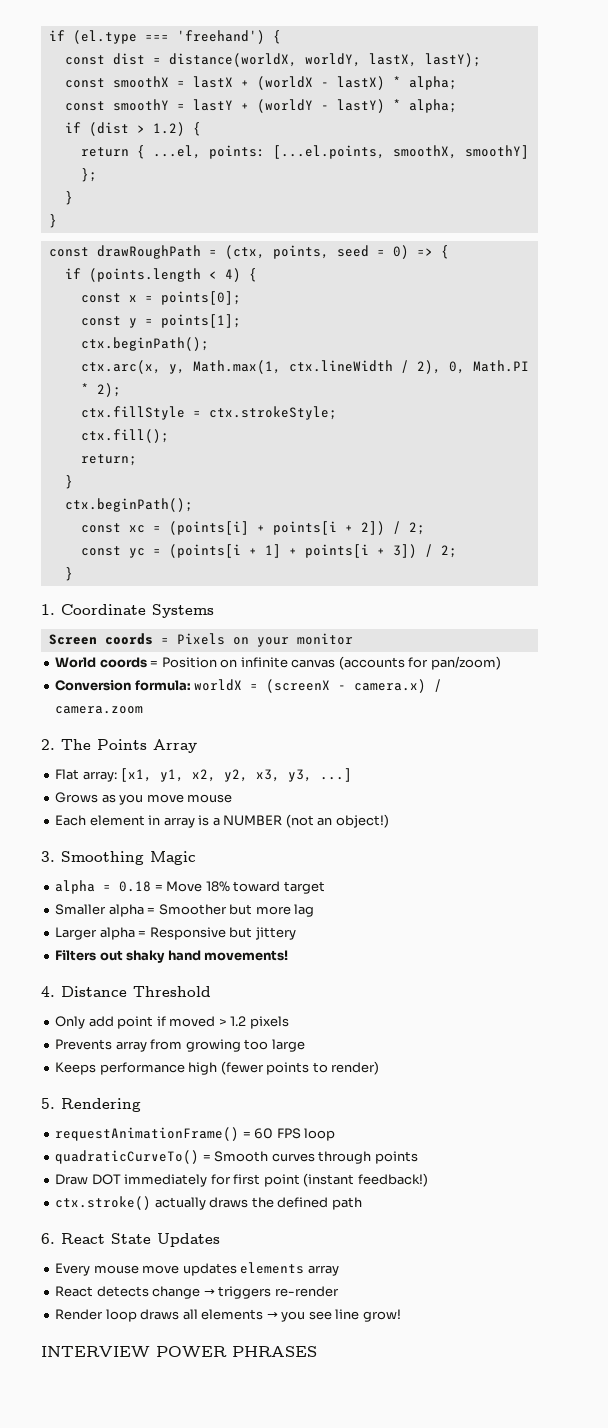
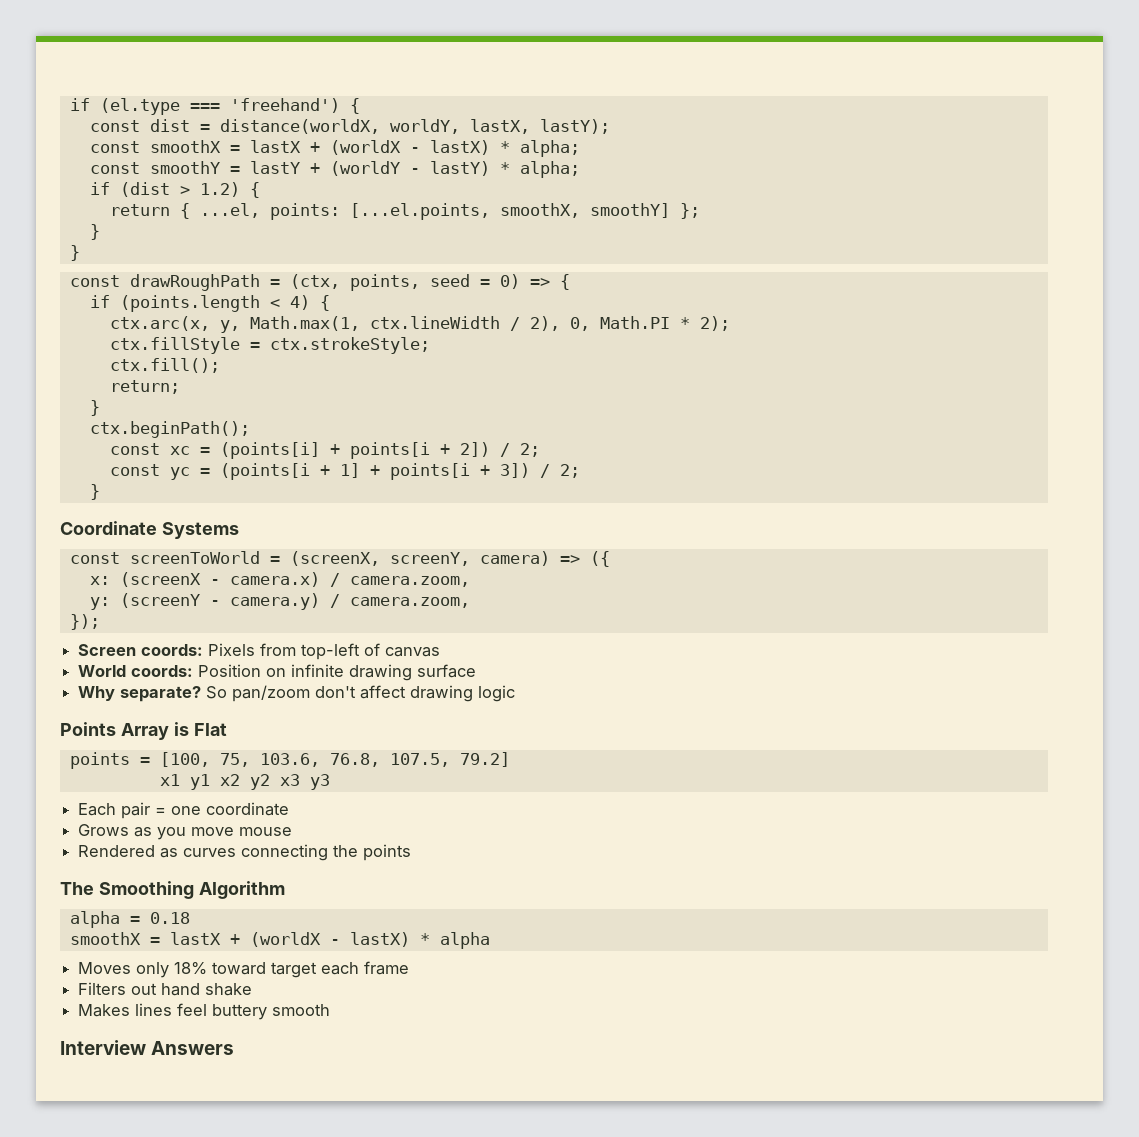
[80,291,241,305] [80,314,241,328] [80,337,209,351] // const x = points[0]; // const y = points[1]; // ctx.beginPath(); -> (330, 303) none
[41,604,55,615] 1. -> (100, 492) none
[48,633,353,647] [55,656,501,670] [55,679,443,693] [55,706,144,714] [41,739,197,753] [55,768,353,782] Screen coords = Pixels on your monitor // World coords = Position on infinite canvas (accounts for pan/zoom) // Conversion formula: worldX = (screenX - camera.x) / camera.zoom // 2. The Points Array // Flat array: [x1, y1, x2, y2, x3, y3, ...] -> [69,551,610,567] [89,572,470,587] [89,593,470,610] [69,614,100,630] [78,643,441,660] [78,664,477,681] [78,685,516,702] [60,722,227,740] [69,752,510,769] [159,774,330,790] [78,802,290,819] const screenToWorld = (screenX, screenY, camera) => ({ // x: (screenX - camera.x) / camera.zoom, // y: (screenY - camera.y) / camera.zoom, // }); // Screen coords: Pixels from top-left of canvas // World coords: Position on infinite drawing surface // Why separate? So pan/zoom don't affect drawing logic // Points Array is Flat // points = [100, 75, 103.6, 76.8, 107.5, 79.2] // x1 y1 x2 y2 x3 y3 // Each pair = one coordinate
[55,814,389,828] [41,851,196,865] [55,880,325,894] [55,904,315,917] [55,927,296,940] [55,950,289,963] [41,986,211,997] [55,1016,289,1029] [55,1039,305,1052] [55,1061,380,1075] [41,1098,141,1112] [55,1127,336,1141] [55,1150,418,1164] [55,1173,428,1187] [55,1196,362,1210] [41,1233,220,1247] [55,1262,339,1276] [55,1286,339,1299] [55,1309,401,1322] [41,1346,317,1357] Each element in array is a NUMBER (not an object!) // 3. Smoothing Magic // alpha = 0.18 = Move 18% toward target // Smaller alpha = Smoother but more lag // Larger alpha = Responsive but jittery // Filters out shaky hand movements! // 4. Distance Threshold // Only add point if moved > 1.2 pixels // Prevents array from growing too large // Keeps performance high (fewer points to render) // 5. Rendering // requestAnimationFrame() = 60 FPS loop // quadraticCurveTo() = Smooth curves through points // Draw DOT immediately for first point (instant feedback!) // ctx.stroke() actually draws the defined path // 6. React State Updates // Every mouse move updates elements array // React detects change → triggers re-render // Render loop draws all elements → you see line grow! // INTERVIEW POWER PHRASES -> [78,844,412,861] [60,881,285,899] [69,911,190,928] [69,932,490,949] [78,961,410,978] [78,982,253,996] [78,1003,331,1020] [60,1040,235,1055] Rendered as curves connecting the points // The Smoothing Algorithm // alpha = 0.18 // smoothX = lastX + (worldX - lastX) * alpha // Moves only 18% toward target each frame // Filters out hand shake // Makes lines feel buttery smooth // Interview Answers

